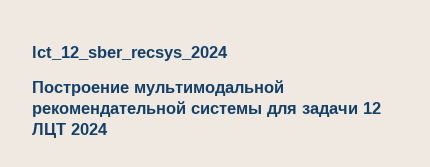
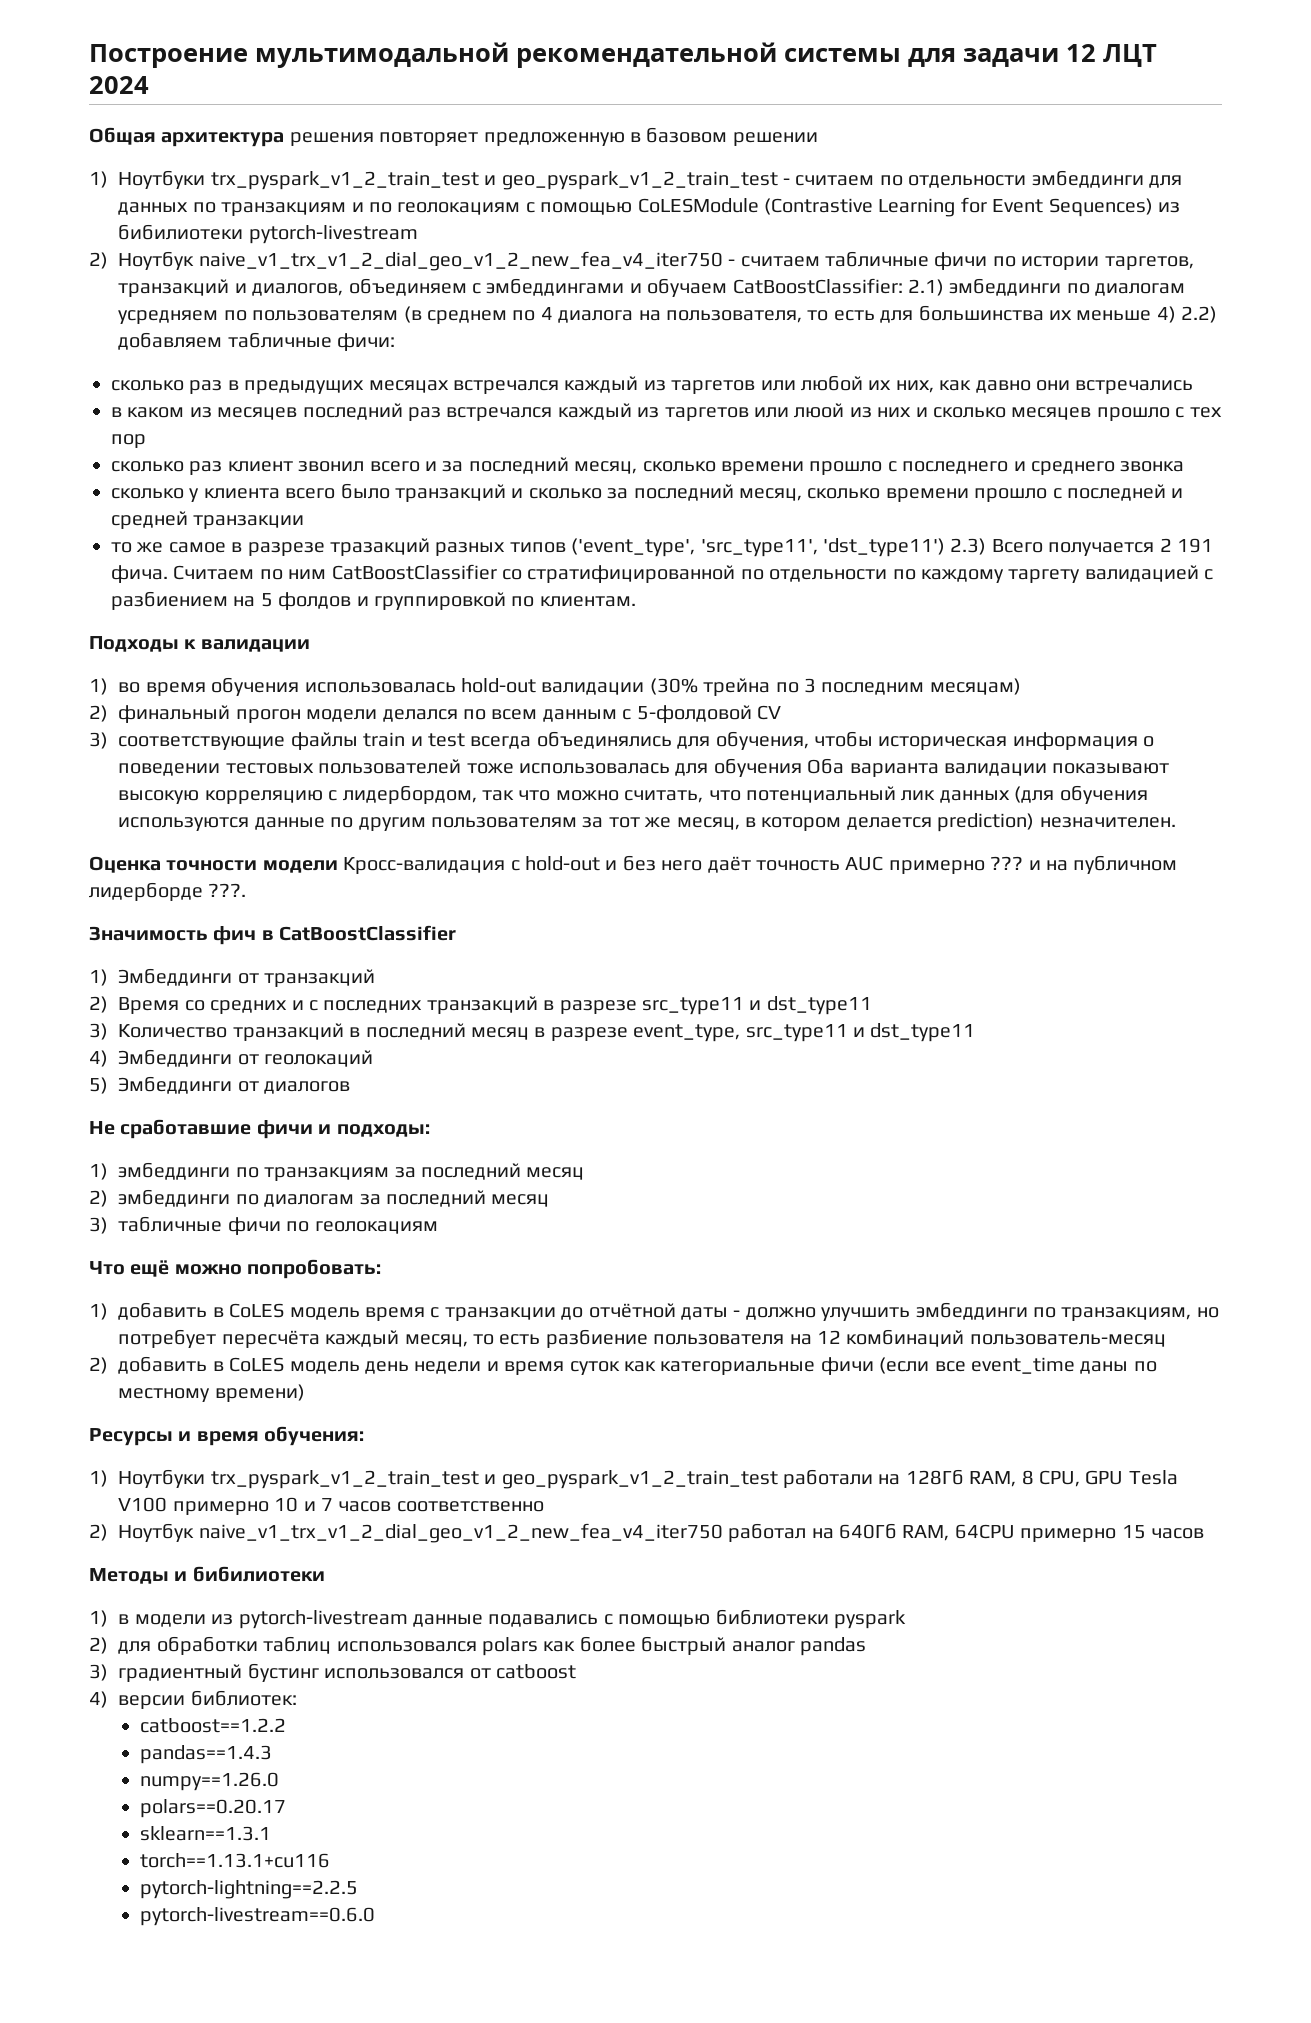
[32,46,228,61] lct_12_sber_recsys_2024 // -> (89, 56) none
(108, 129) none -> [89,127,818,147] [89,170,1182,190] [118,197,1180,217] [118,224,418,244] [89,251,1194,271] [118,278,1186,297] [118,305,1218,324] [118,332,396,351] [111,375,1194,394] [111,403,1222,421] [111,434,146,448] [111,457,1185,475] [111,483,1184,502] [111,511,305,529] [111,538,1213,557] [111,564,1214,583] [111,591,636,610] [89,636,310,652] [89,677,1021,696] [89,705,781,723] [89,731,1155,750] [118,758,1170,777] [118,785,1148,804] [118,813,1176,832] [89,855,1178,874] [89,882,247,901] [89,925,457,945] [89,968,376,987] [89,996,872,1015] [89,1023,976,1042] [89,1049,374,1067] [89,1076,351,1094] [89,1119,430,1139] [89,1162,585,1181] [89,1189,550,1207] [89,1216,438,1235] [89,1259,382,1279] [89,1302,1219,1321] [118,1329,1166,1348] [89,1356,1157,1375] [118,1384,305,1402] [89,1426,365,1446] [89,1469,1178,1489] [118,1497,544,1515] [89,1523,1204,1543] [89,1566,325,1584] [89,1609,906,1629] [89,1636,866,1656] [89,1663,576,1682] [89,1690,297,1709] [140,1718,287,1733] [140,1745,273,1764] [140,1772,280,1791] [140,1799,287,1818] [140,1826,272,1841] [140,1853,331,1868] [140,1880,359,1899] [140,1907,376,1926] // Общая архитектура решения повторяет предложенную в базовом решении // 1) Ноутбуки trx_pyspark_v1_2_train_test и geo_pyspark_v1_2_train_test - считаем по отдельности эмбеддинги для данных по транзакциям и по геолокациям с помощью CoLESModule (Contrastive Learning for Event Sequences) из бибилиотеки pytorch-livestream // 2) Ноутбук naive_v1_trx_v1_2_dial_geo_v1_2_new_fea_v4_iter750 - считаем табличные фичи по истории таргетов, транзакций и диалогов, объединяем с эмбеддингами и обучаем CatBoostClassifier: 2.1) эмбеддинги по диалогам усредняем по пользователям (в среднем по 4 диалога на пользователя, то есть для большинства их меньше 4) 2.2) добавляем табличные фичи: // сколько раз в предыдущих месяцах встречался каждый из таргетов или любой их них, как давно они встречались // в каком из месяцев последний раз встречался каждый из таргетов или люой из них и сколько месяцев прошло с тех пор // сколько раз клиент звонил всего и за последний месяц, сколько времени прошло с последнего и среднего звонка // сколько у клиента всего было транзакций и сколько за последний месяц, сколько времени прошло с последней и средней транзакции // то же самое в разрезе тразакций разных типов ('event_type', 'src_type11', 'dst_type11') 2.3) Всего получается 2 191 фича. Считаем по ним CatBoostClassifier со стратифицированной по отдельности по каждому таргету валидацией с разбиением на 5 фолдов и группировкой по клиентам. // Подходы к валидации // 1) во время обучения использовалась hold-out валидации (30% трейна по 3 последним месяцам) // 2) финальный прогон модели делался по всем данным с 5-фолдовой CV // 3) соответствующие файлы train и test всегда объединялись для обучения, чтобы историческая информация о поведении тестовых пользователей тоже использовалась для обучения Оба варианта валидации показывают высокую корреляцию с лидербордом, так что можно считать, что потенциальный лик данных (для обучения используются данные по другим пользователям за тот же месяц, в котором делается prediction) незначителен. // Оценка точности модели Кросс-валидация с hold-out и без него даёт точность AUC примерно ??? и на публичном лидерборде ???. // Значимость фич в CatBoostClassifier // 1) Эмбеддинги от транзакций // 2) Время со средних и с последних транзакций в разрезе src_type11 и dst_type11 // 3) Количество транзакций в последний месяц в разрезе event_type, src_type11 и dst_type11 // 4) Эмбеддинги от геолокаций // 5) Эмбеддинги от диалогов // Не сработавшие фичи и подходы: // 1) эмбеддинги по транзакциям за последний месяц // 2) эмбеддинги по диалогам за последний месяц // 3) табличные фичи по геолокациям // Что ещё можно попробовать: // 1) добавить в CoLES модель время с транзакции до отчётной даты - должно улучшить эмбеддинги по транзакциям, но потребует пересчёта каждый месяц, то есть разбиение пользователя на 12 комбинаций пользователь-месяц // 2) добавить в CoLES модель день недели и время суток как категориальные фичи (если все event_time даны по местному времени) // Ресурсы и время обучения: // 1) Ноутбуки trx_pyspark_v1_2_train_test и geo_pyspark_v1_2_train_test работали на 128Гб RAM, 8 CPU, GPU Tesla V100 примерно 10 и 7 часов соответственно // 2) Ноутбук naive_v1_trx_v1_2_dial_geo_v1_2_new_fea_v4_iter750 работал на 640Гб RAM, 64CPU примерно 15 часов // Методы и бибилиотеки // 1) в модели из pytorch-livestream данные подавались с помощью библиотеки pyspark // 2) для обработки таблиц использовался polars как более быстрый аналог pandas // 3) градиентный бустинг использовался от catboost // 4) версии библиотек: // catboost==1.2.2 // pandas==1.4.3 // numpy==1.26.0 // polars==0.20.17 // sklearn==1.3.1 // torch==1.13.1+cu116 // pytorch-lightning==2.2.5 // pytorch-livestream==0.6.0

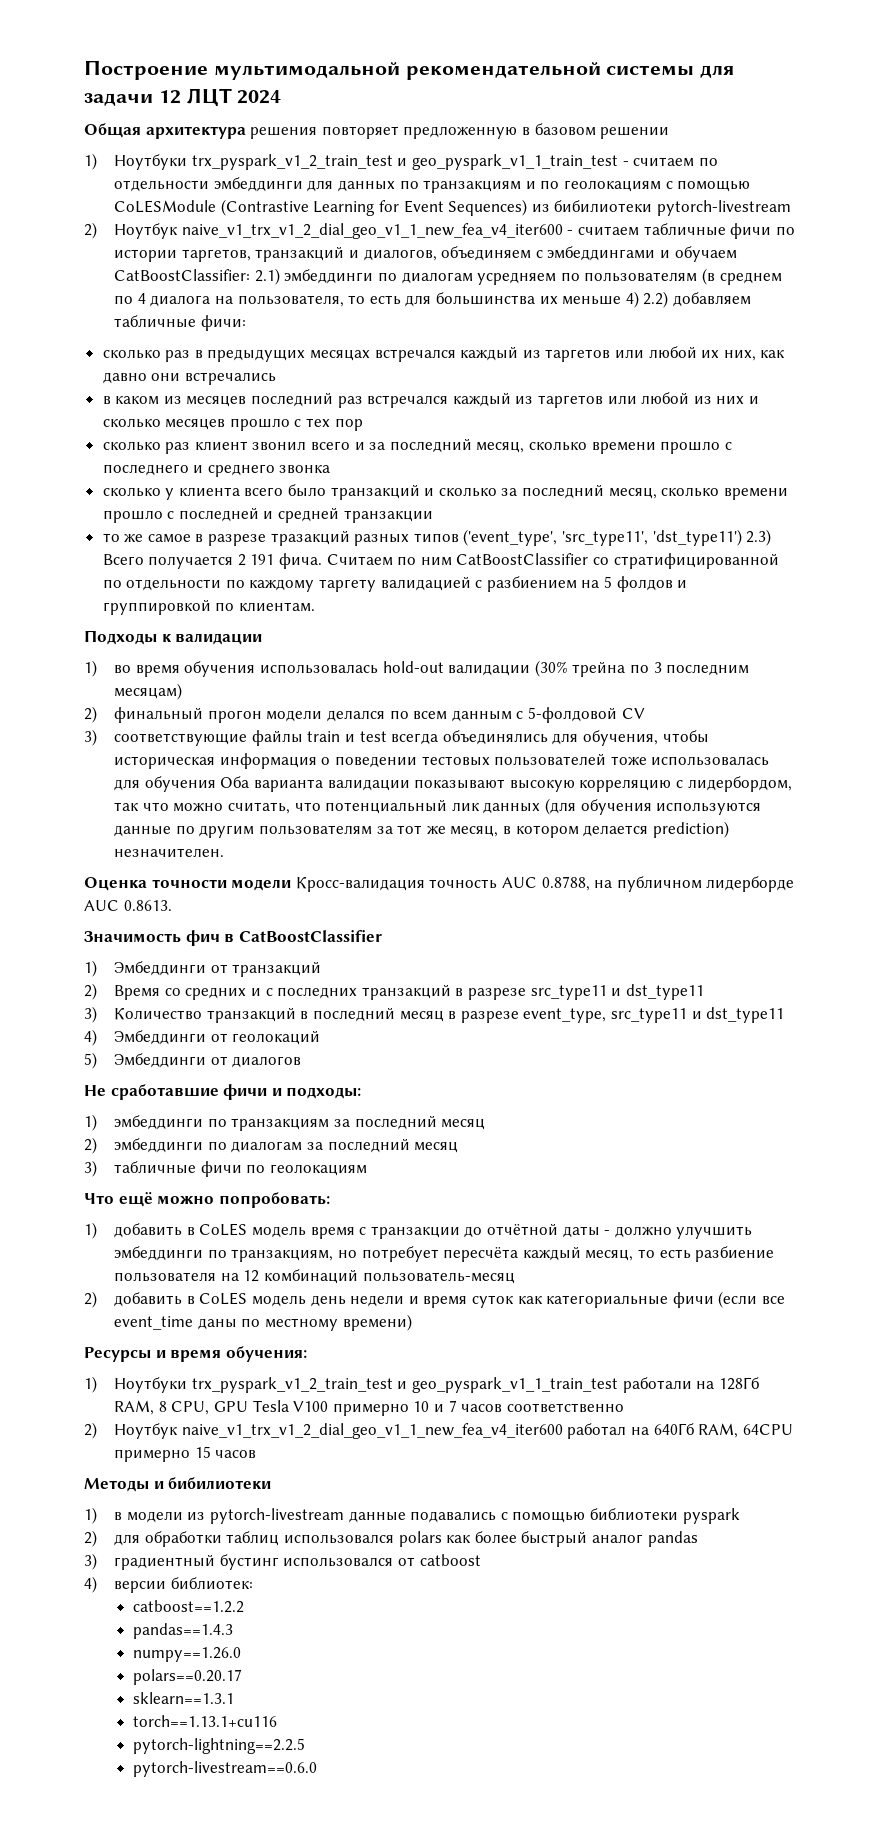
[501,171,778,190] geo_pyspark_v1_2_train_test -> [411,154,618,170] geo_pyspark_v1_1_train_test
[198,251,723,271] naive_v1_trx_v1_2_dial_geo_v1_2_new_fea_v4_iter750 -> [181,223,563,239] naive_v1_trx_v1_2_dial_geo_v1_1_new_fea_v4_iter600
[794,403,845,418] люой -> [641,392,690,404] любой
[510,855,1041,874] с hold-out и без него даёт точность AUC примерно ??? и -> [429,876,590,891] точность AUC 0.8788,
[208,883,247,897] ???. -> [84,900,172,911] AUC 0.8613.
[501,1470,778,1489] geo_pyspark_v1_2_train_test -> [411,1377,618,1393] geo_pyspark_v1_1_train_test
[198,1523,723,1543] naive_v1_trx_v1_2_dial_geo_v1_2_new_fea_v4_iter750 -> [181,1423,563,1439] naive_v1_trx_v1_2_dial_geo_v1_1_new_fea_v4_iter600

